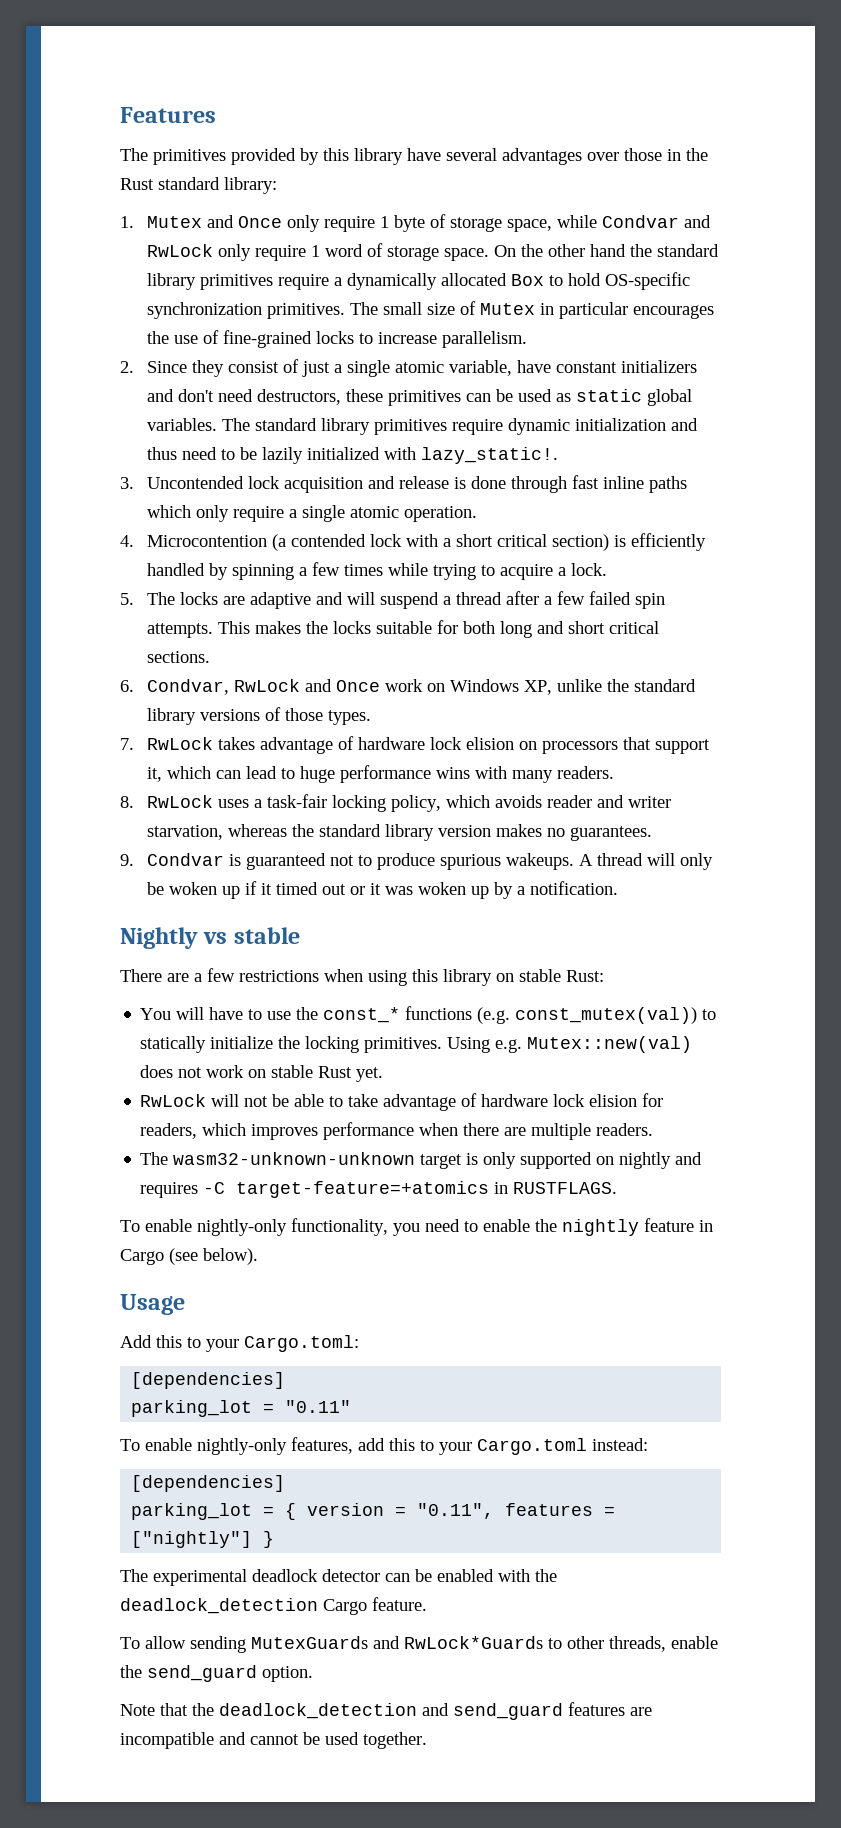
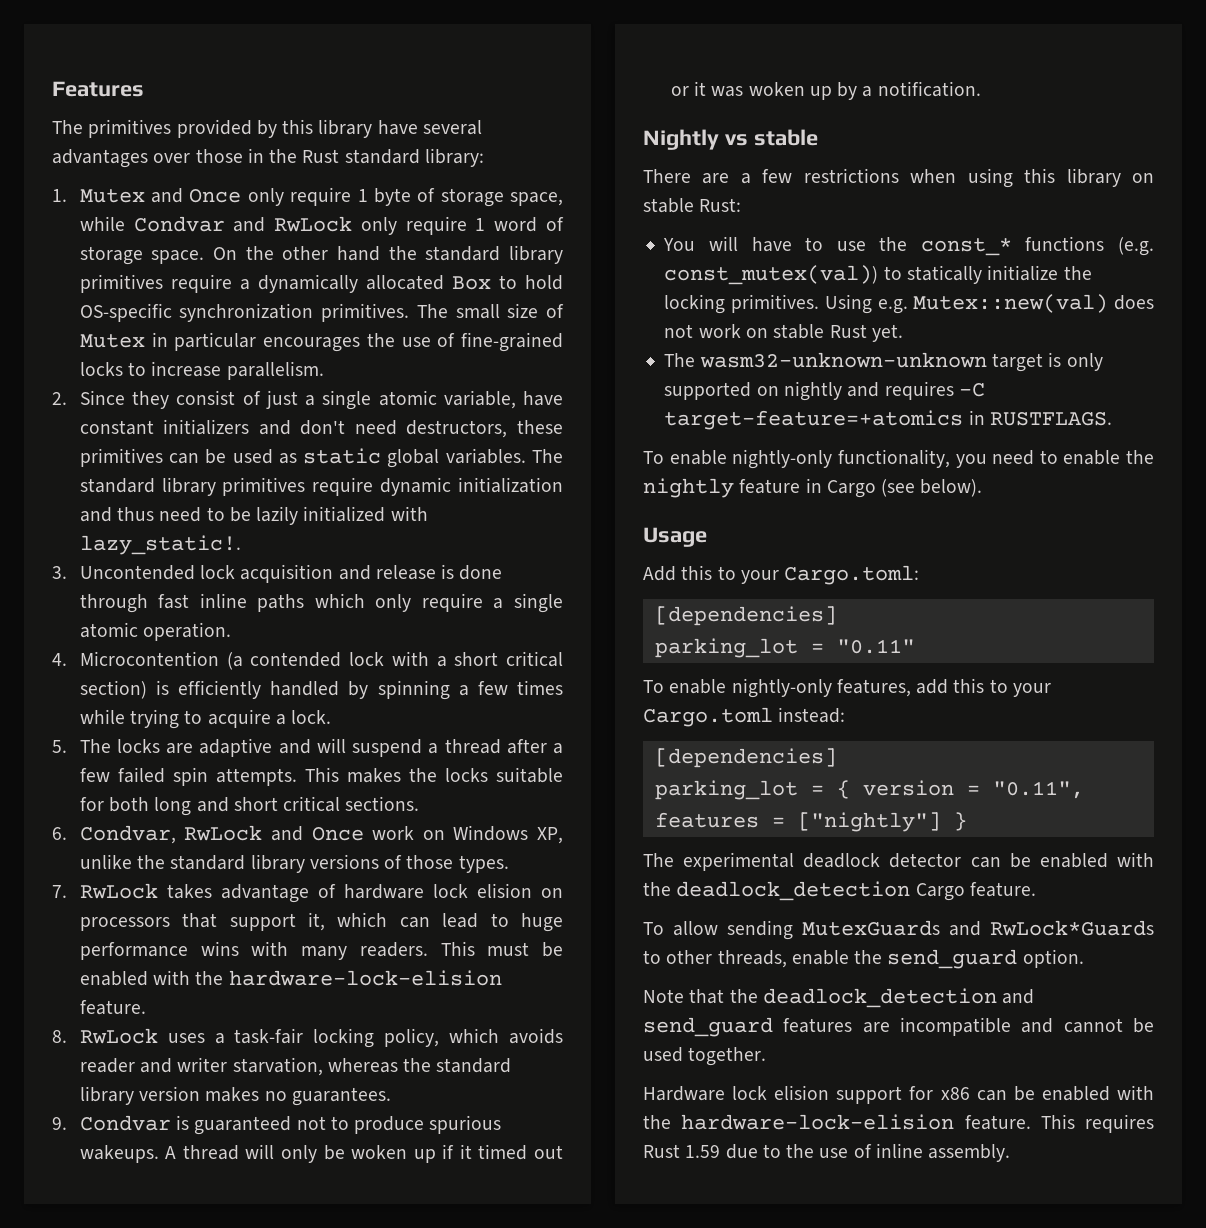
(614, 772) none -> [440,941,563,957] [79,970,502,986] [79,1000,146,1015] This must be enabled with the hardware-lock-elision feature.
[140,1093,664,1111] [140,1122,654,1140] // RwLock will not be able to take advantage of hardware lock elision for readers, which improves performance when there are multiple readers. -> (903, 333) none
(427, 1740) none -> [643,1085,1154,1104] [643,1114,1154,1133] [643,1143,1011,1162] // Hardware lock elision support for x86 can be enabled with the hardware-lock-elision feature. This requires Rust 1.59 due to the use of inline assembly.

